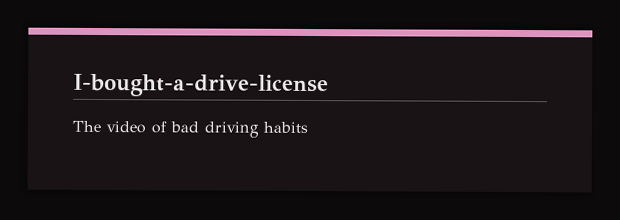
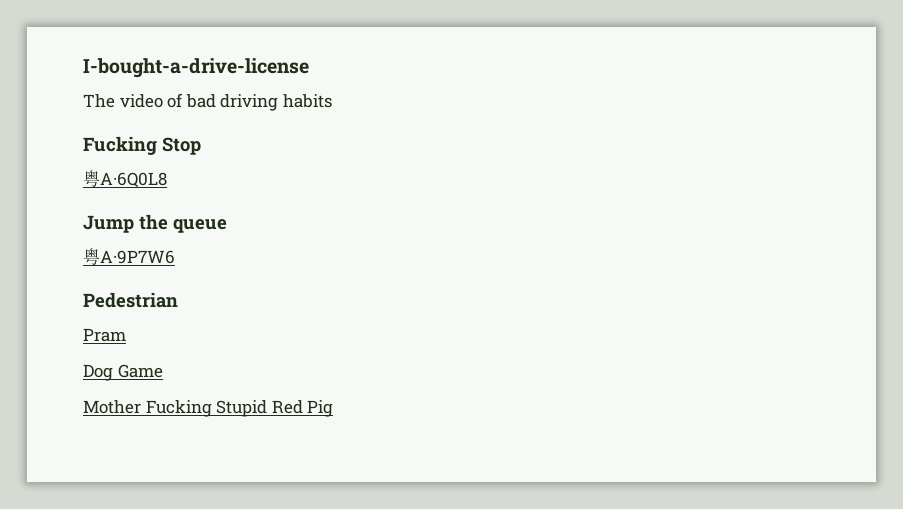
(308, 127) none -> [83,136,201,155] [83,170,167,188] [83,214,227,233] [83,248,175,265] [83,292,178,308] [83,328,126,342] [83,364,163,381] [83,400,334,417] // Fucking Stop // 粤A·6Q0L8 // Jump the queue // 粤A·9P7W6 // Pedestrian // Pram // Dog Game // Mother Fucking Stupid Red Pig

